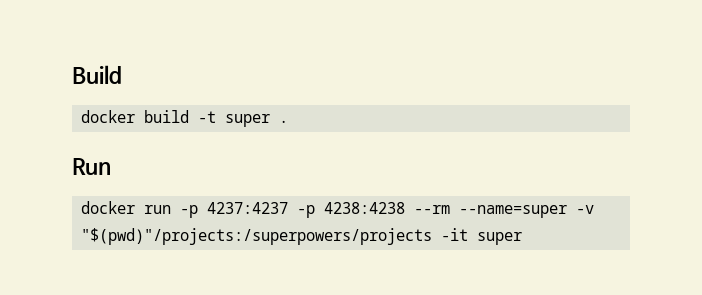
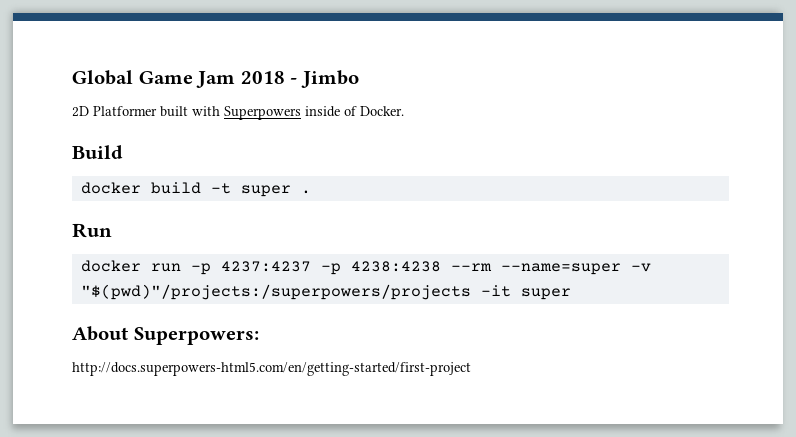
(72, 74) none -> [72,70,359,88] [72,106,404,120] Global Game Jam 2018 - Jimbo // 2D Platformer built with Superpowers inside of Docker. //
(523, 238) none -> [72,326,259,345] [72,362,471,376] // About Superpowers: // http://docs.superpowers-html5.com/en/getting-started/first-project

